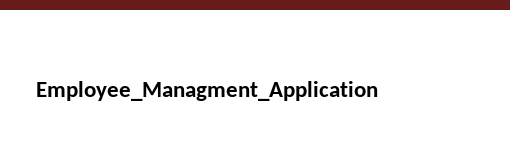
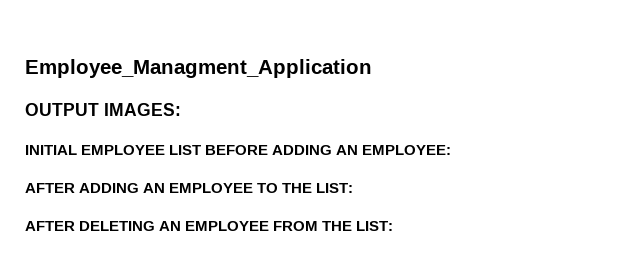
(378, 91) none -> [25,103,181,116] [25,145,452,155] [25,183,354,193] [25,221,394,231] // OUTPUT IMAGES: // INITIAL EMPLOYEE LIST BEFORE ADDING AN EMPLOYEE: // AFTER ADDING AN EMPLOYEE TO THE LIST: // AFTER DELETING AN EMPLOYEE FROM THE LIST:

